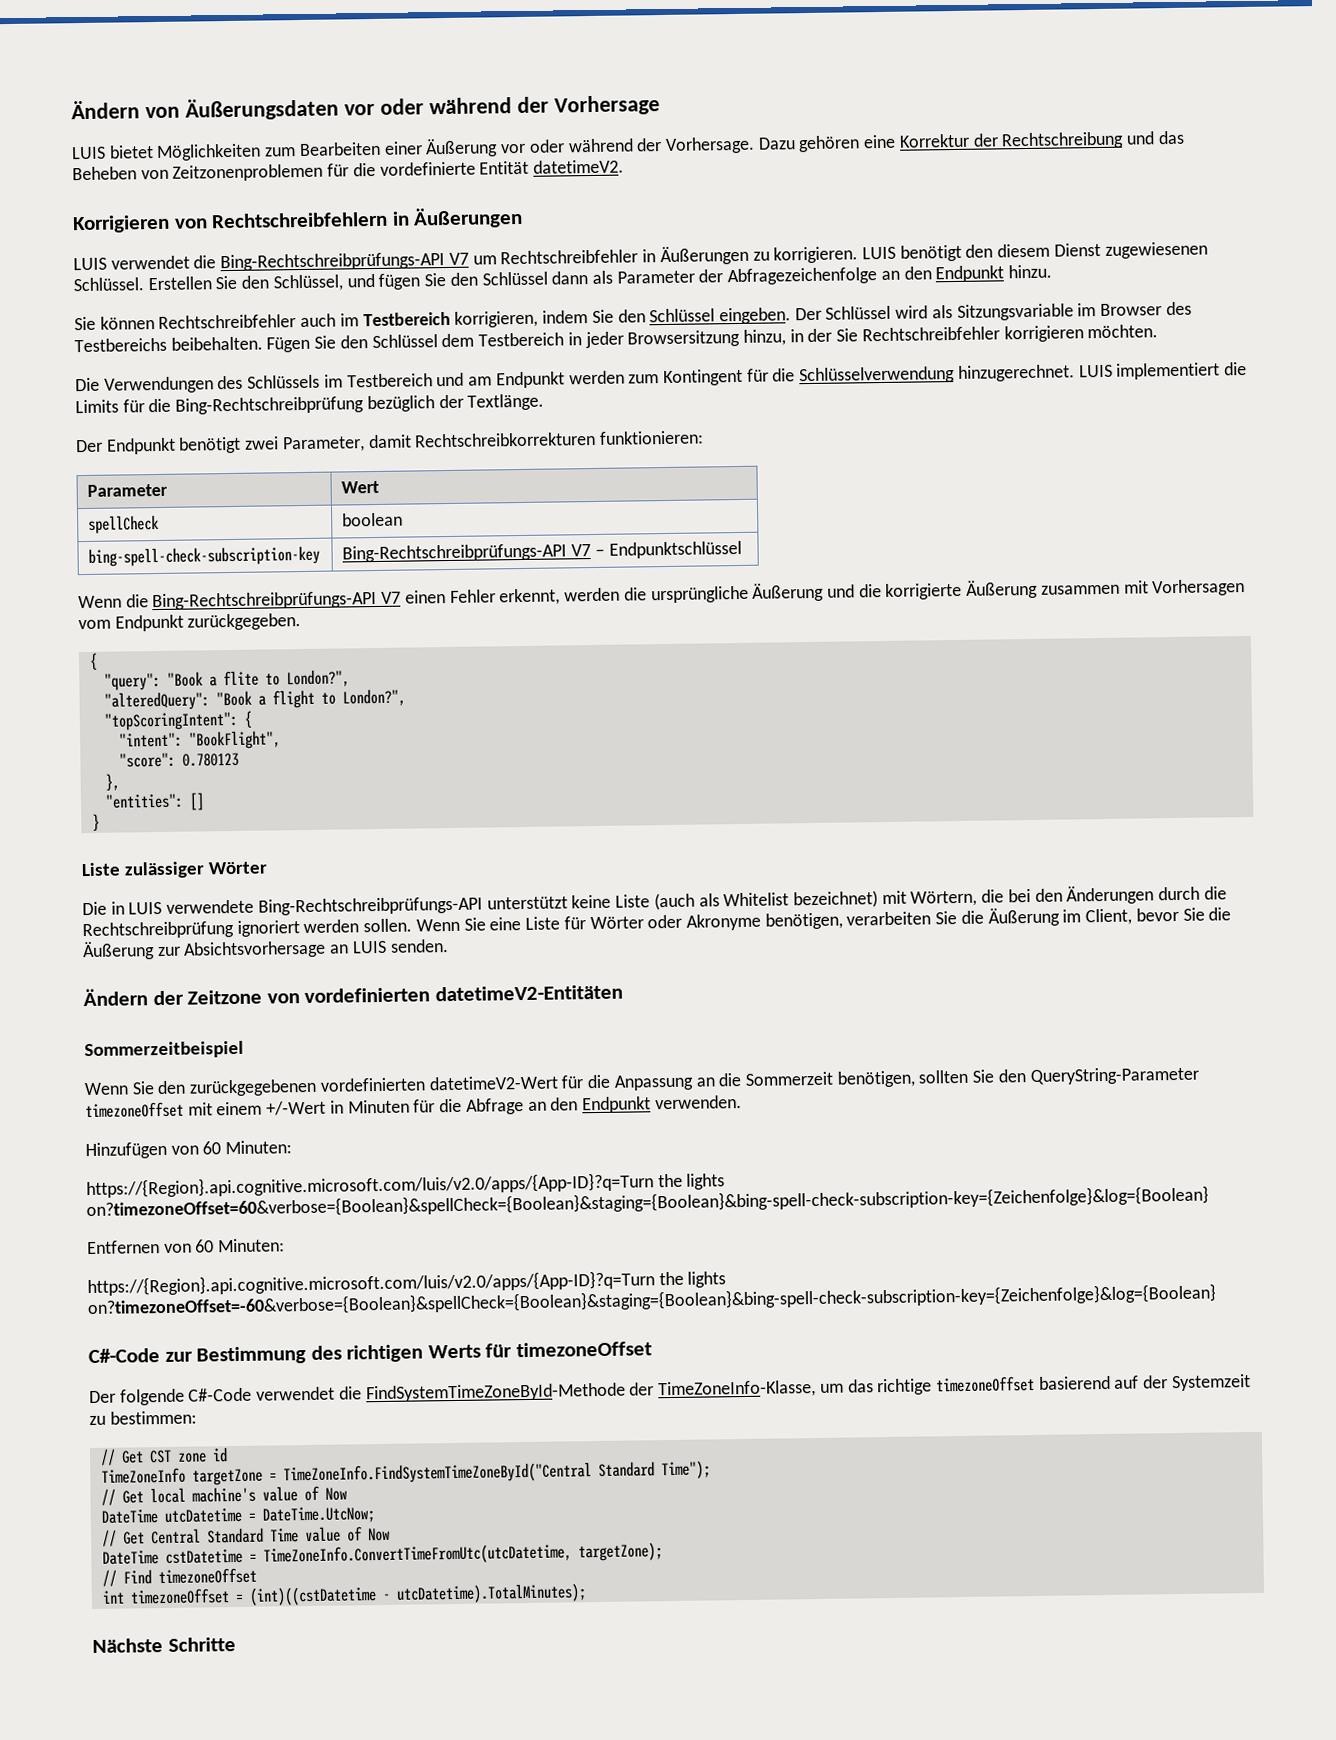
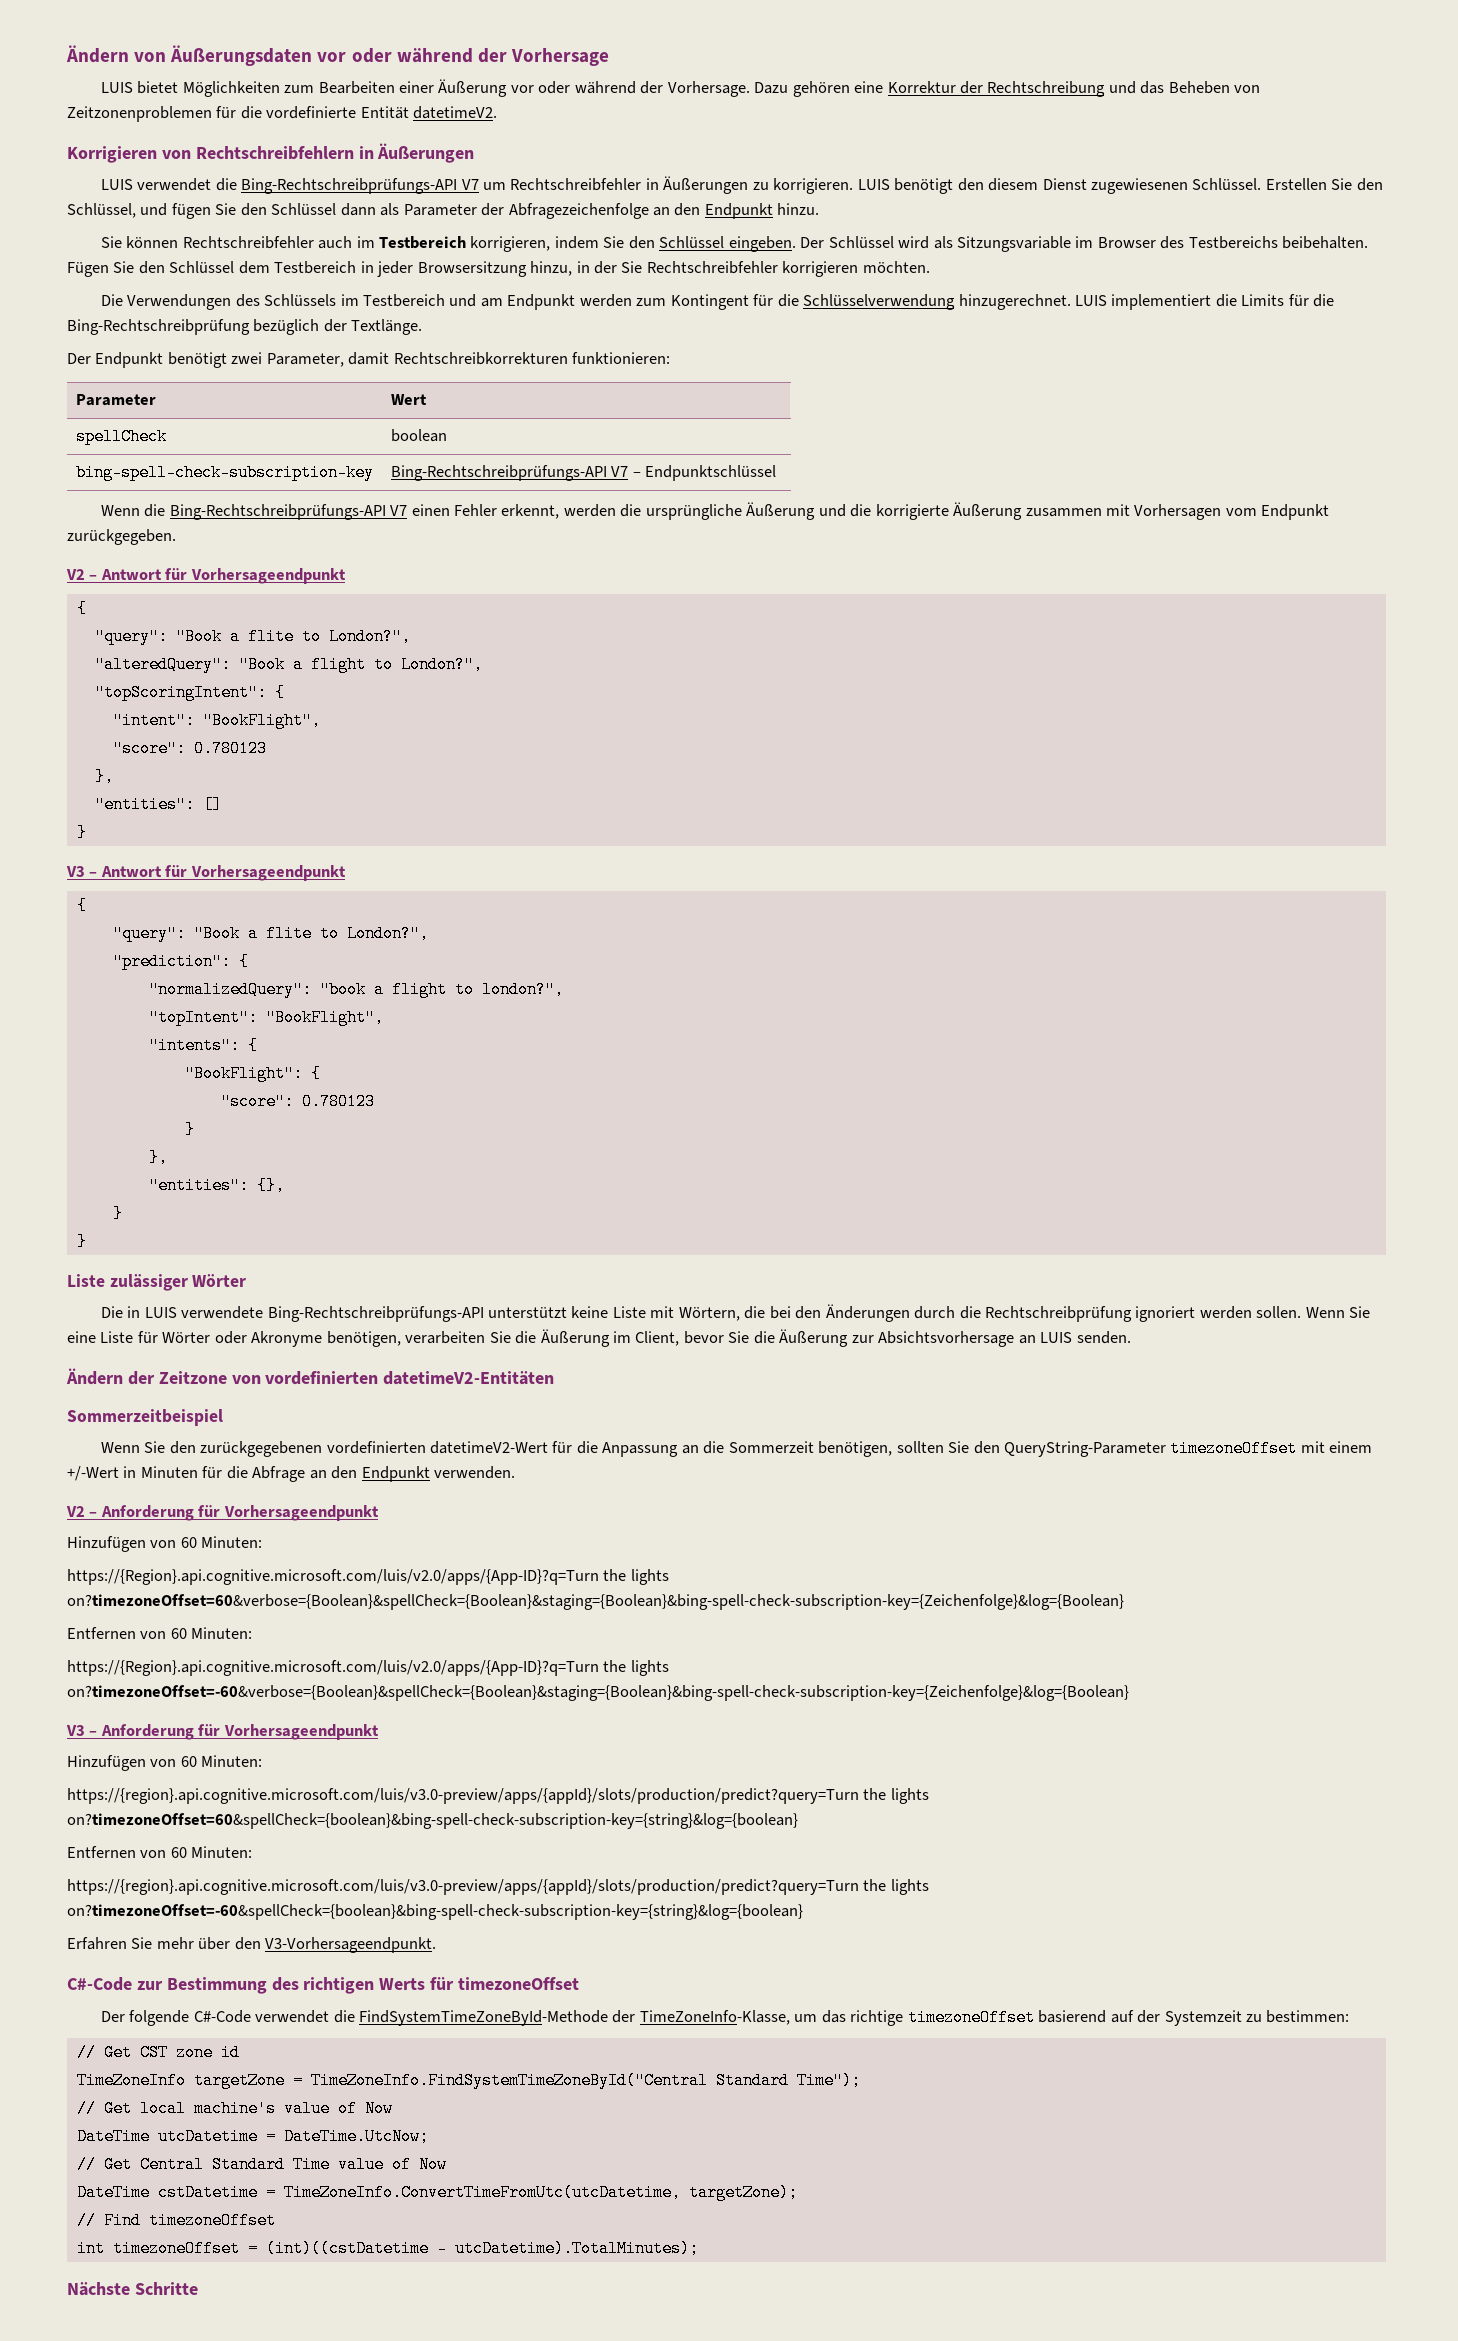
(302, 622) none -> [66,568,346,584] // V2 – Antwort für Vorhersageendpunkt
(100, 822) none -> [66,865,346,881] [76,897,87,914] [112,925,429,942] [112,953,249,970] [148,981,564,998] [148,1009,384,1026] [148,1037,258,1054] [184,1065,321,1082] [220,1093,375,1110] [184,1121,195,1138] [148,1149,168,1166] [148,1177,285,1194] [112,1205,123,1222] [76,1233,87,1250] // V3 – Antwort für Vorhersageendpunkt // { // "query": "Book a flite to London?", // "prediction": { // "normalizedQuery": "book a flight to london?", // "topIntent": "BookFlight", // "intents": { // "BookFlight": { // "score": 0.780123 // } // }, // "entities": {}, // } // }
[653,890,878,911] (auch als Whitelist bezeichnet) -> (646, 1312) none
(742, 1102) none -> [66,1505,379,1521] // V2 – Anforderung für Vorhersageendpunkt
(1217, 1300) none -> [66,1724,379,1740] [67,1755,263,1771] [67,1788,929,1804] [67,1813,798,1829] [67,1846,253,1858] [67,1879,929,1895] [67,1904,803,1920] [67,1937,437,1953] // V3 – Anforderung für Vorhersageendpunkt // Hinzufügen von 60 Minuten: // https://{region}.api.cognitive.microsoft.com/luis/v3.0-preview/apps/{appId}/slots/production/predict?query=Turn the lights on?timezoneOffset=60&spellCheck={boolean}&bing-spell-check-subscription-key={string}&log={boolean} // Entfernen von 60 Minuten: // https://{region}.api.cognitive.microsoft.com/luis/v3.0-preview/apps/{appId}/slots/production/predict?query=Turn the lights on?timezoneOffset=-60&spellCheck={boolean}&bing-spell-check-subscription-key={string}&log={boolean} // Erfahren Sie mehr über den V3-Vorhersageendpunkt.

